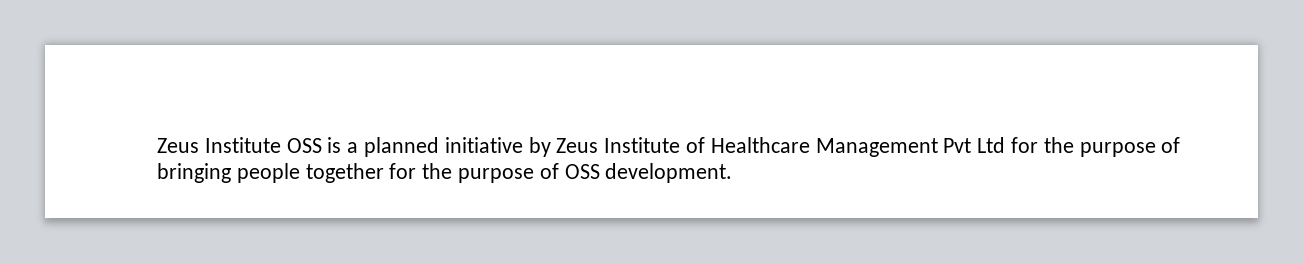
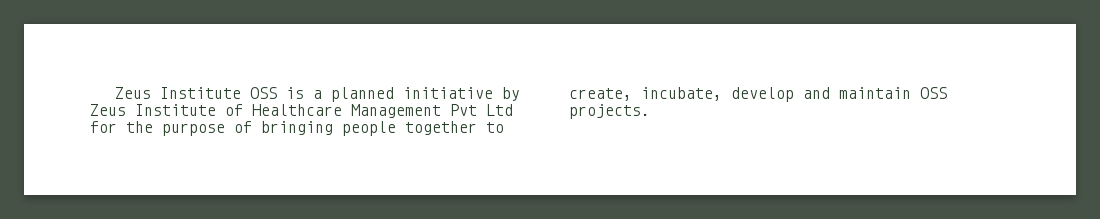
[389,163,733,183] for the purpose of OSS development. -> [486,122,504,133] [569,87,947,102] [569,104,650,119] to create, incubate, develop and maintain OSS projects.

